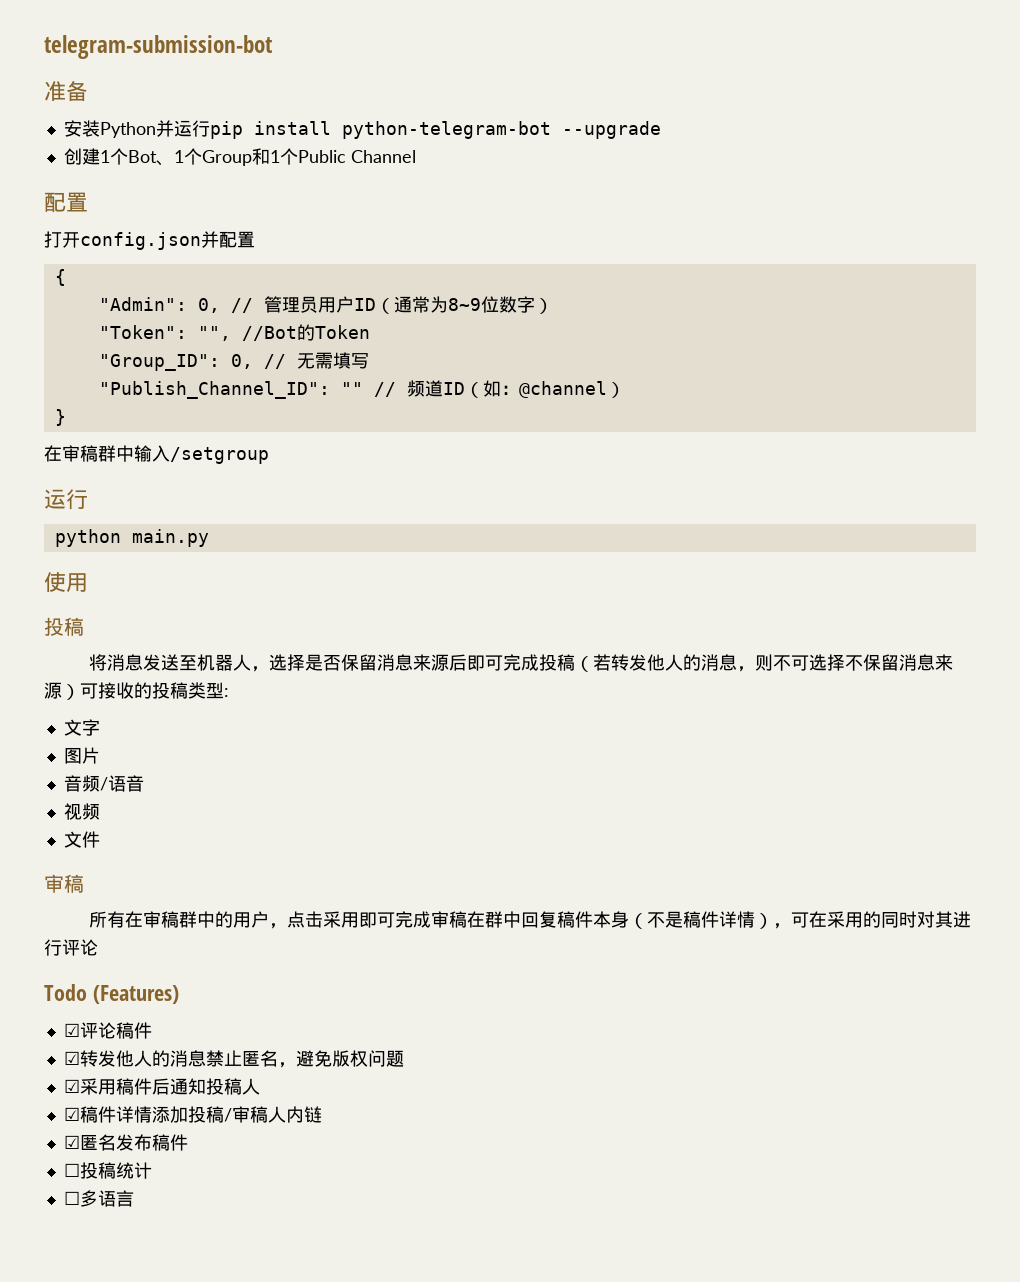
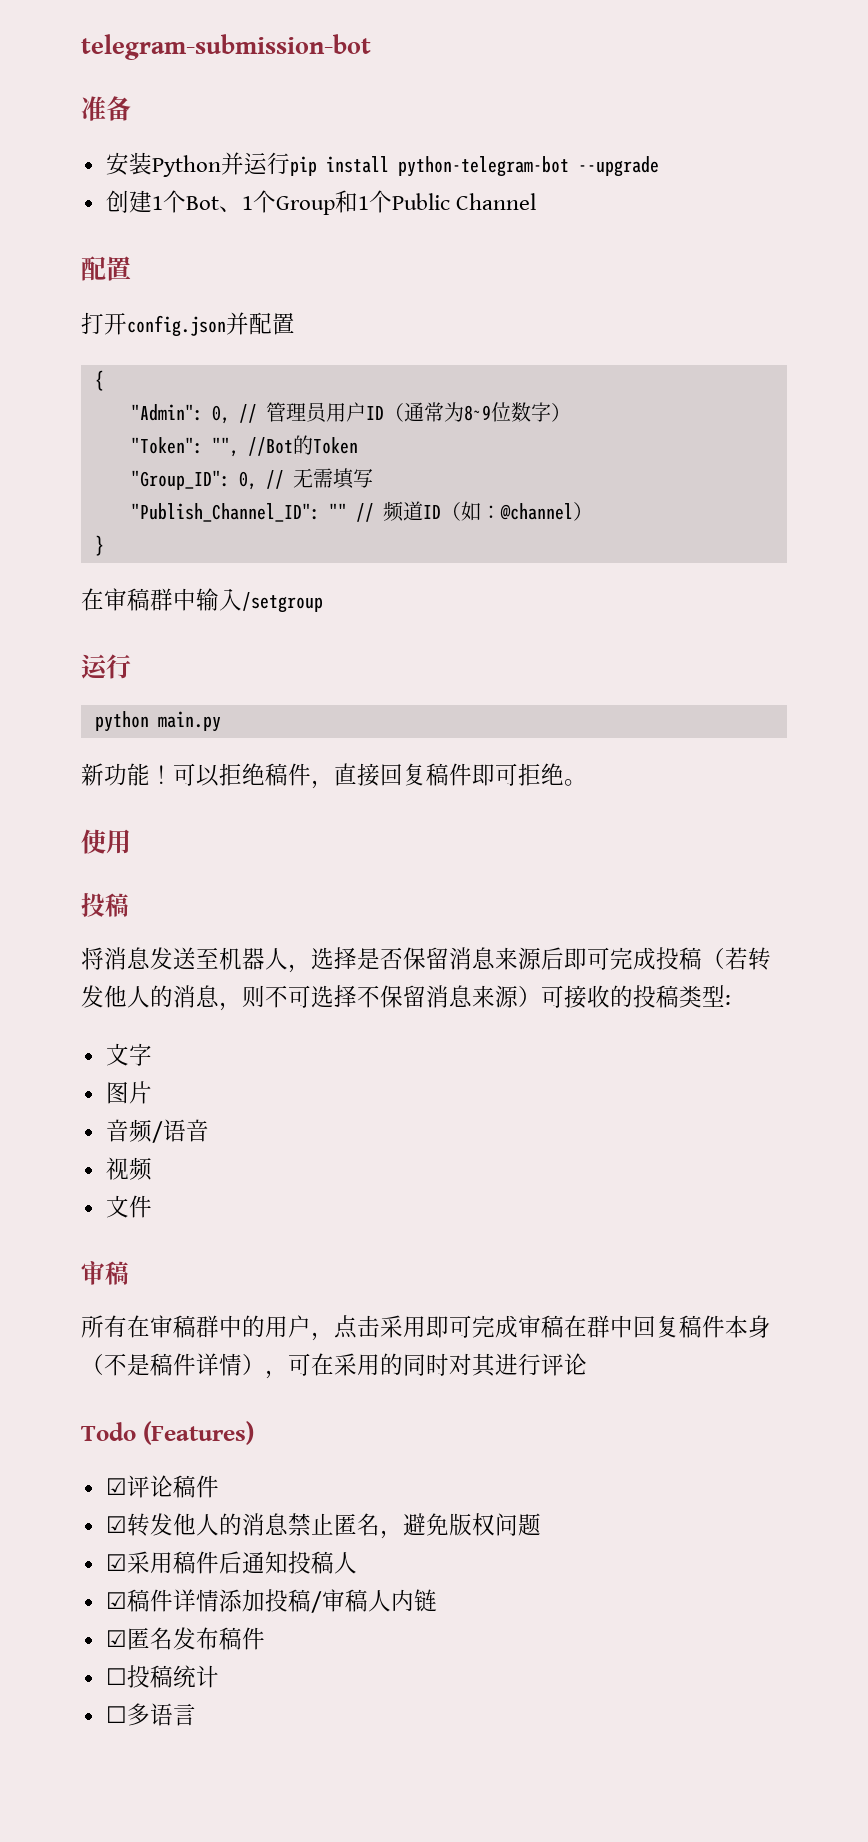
(209, 538) none -> [81,763,587,789] // 新功能！可以拒绝稿件，直接回复稿件即可拒绝。

